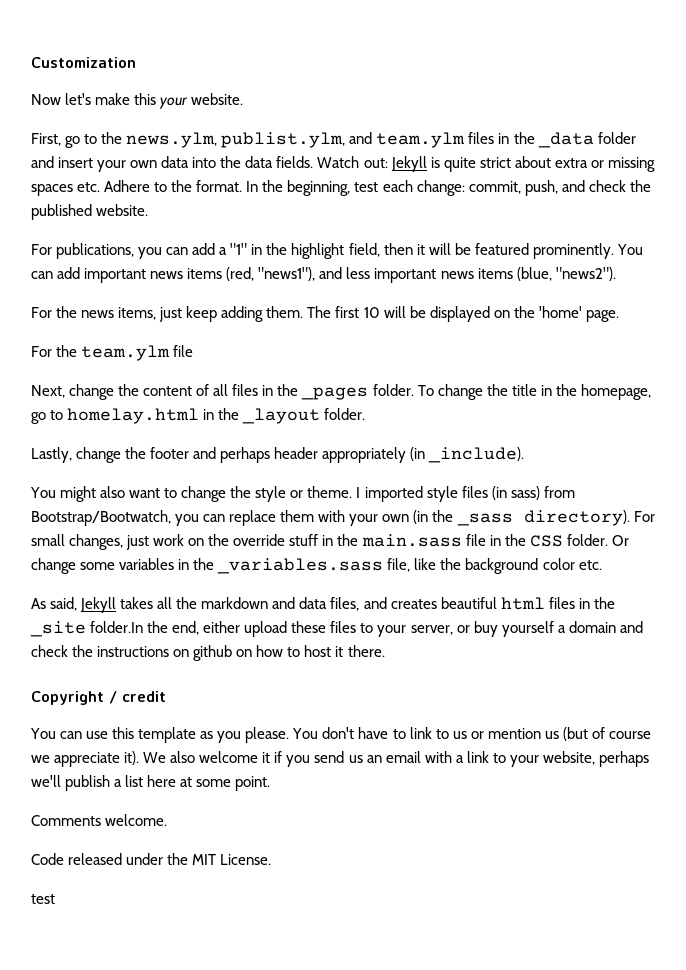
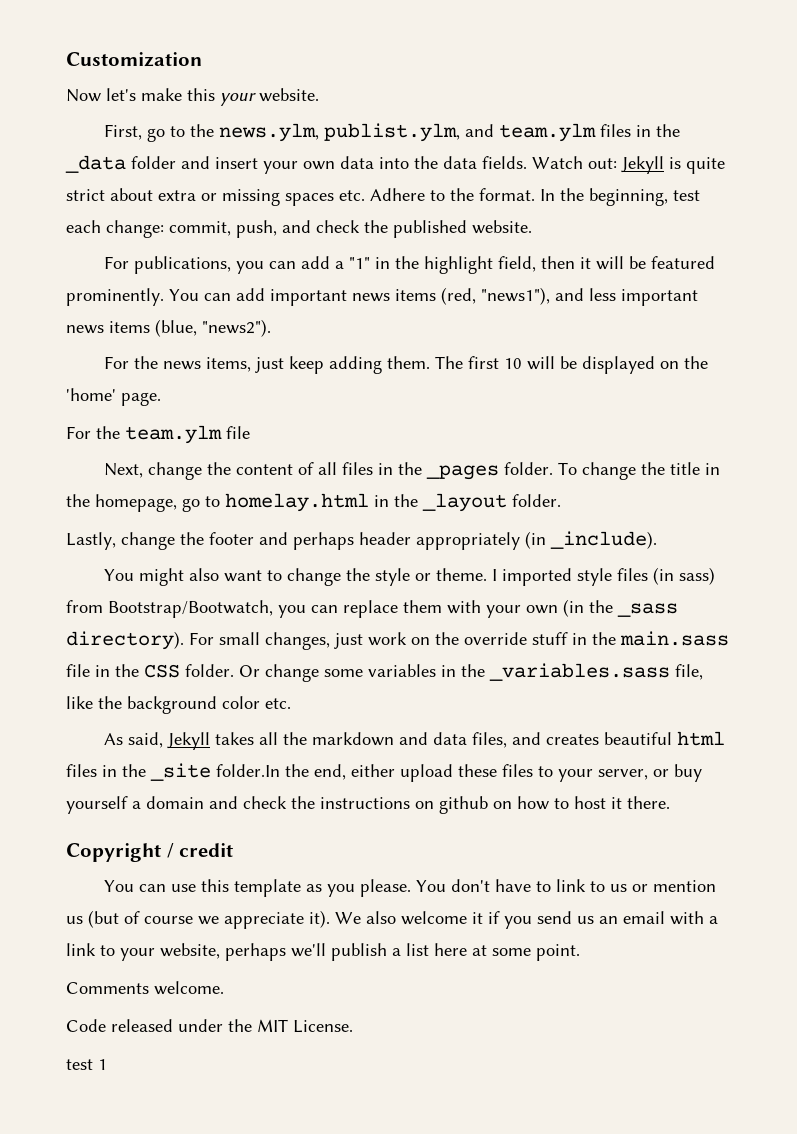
(55, 899) none -> [98,1059,107,1070] 1

